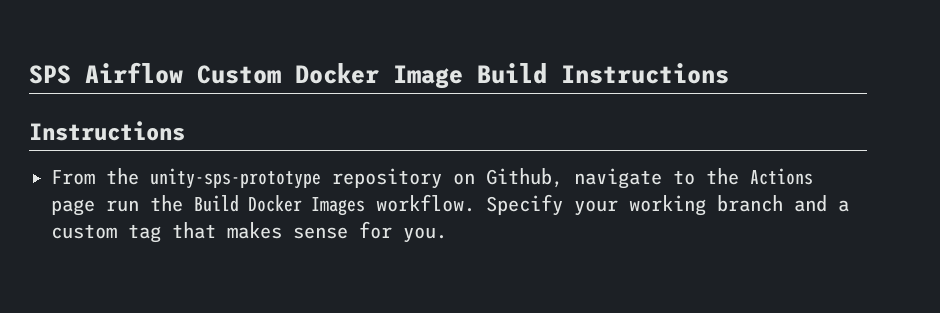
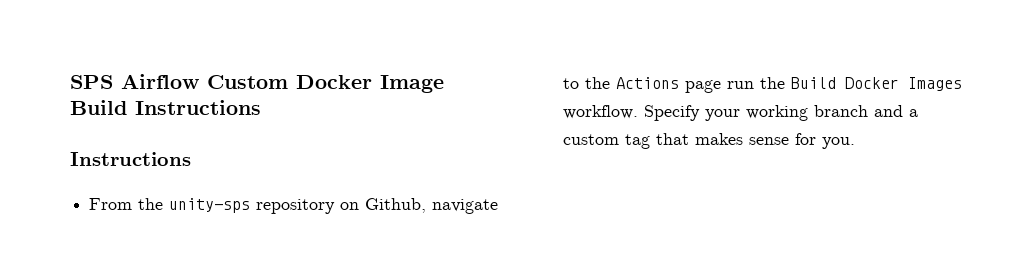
[150,168,321,189] unity-sps-prototype -> [169,198,251,213] unity-sps

